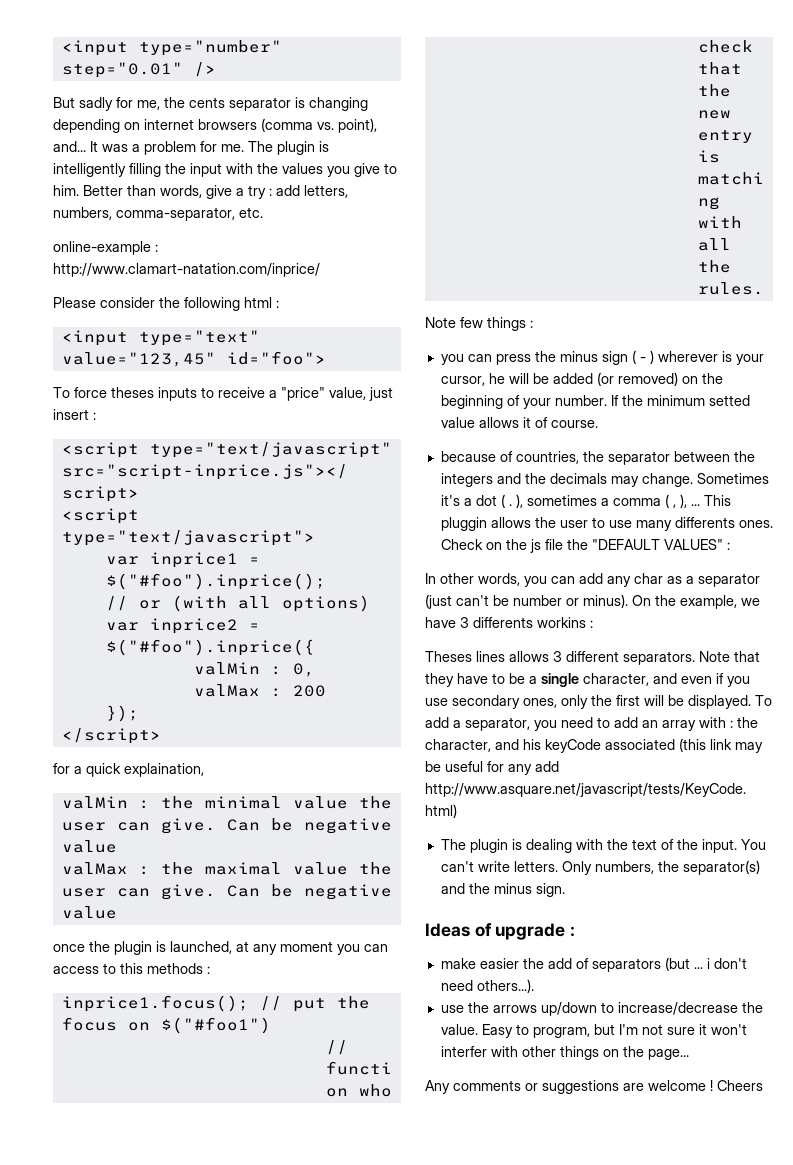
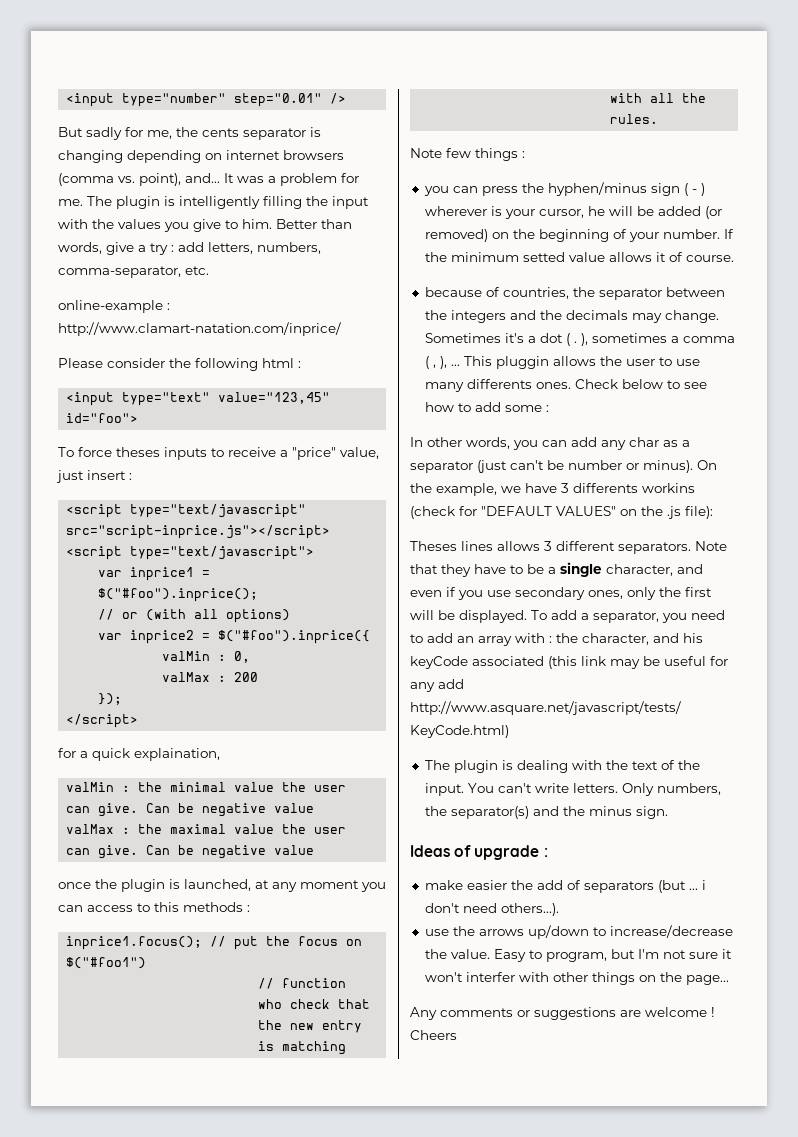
[559,351,598,362] minus -> [547,182,647,196] hyphen/minus
[485,539,723,553] on the js file the "DEFAULT VALUES" -> [621,379,707,389] [424,402,542,412] below to see how to add some
[590,620,593,628] : -> [410,506,713,519] (check for "DEFAULT VALUES" on the .js file):

